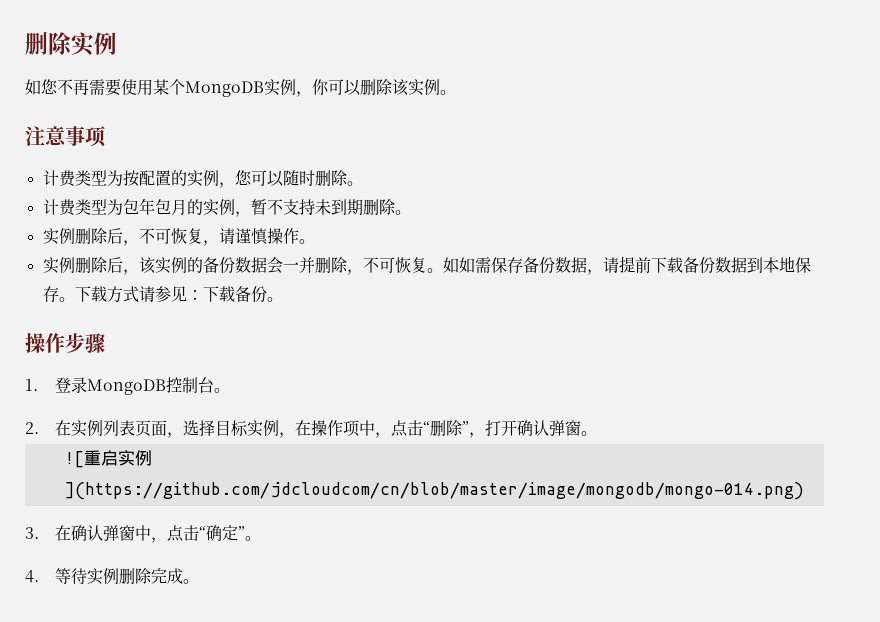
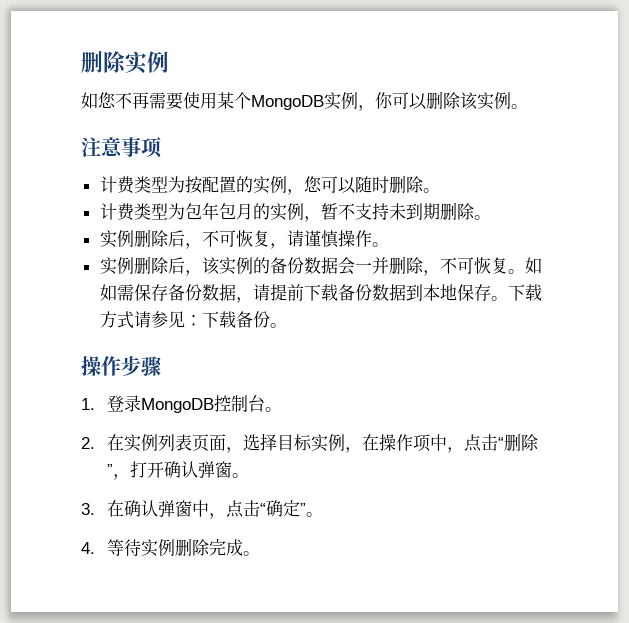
[64,450,152,468] [64,482,804,500] // ![重启实例](https://github.com/jdcloudcom/cn/blob/master/image/mongodb/mongo-014.png) -> (250, 475) none

